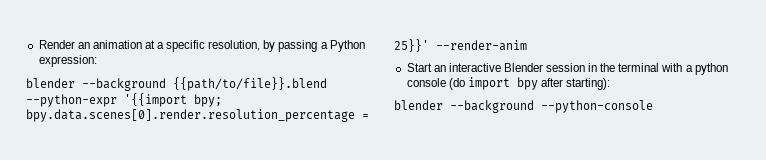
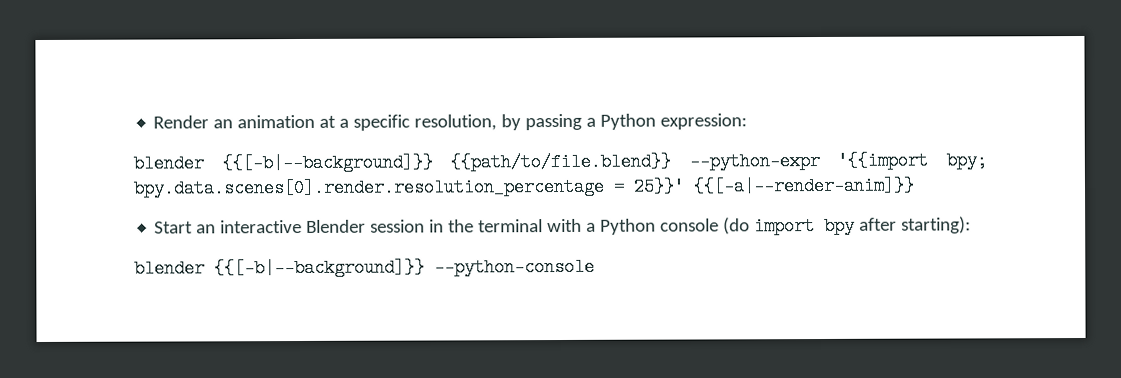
[82,77,327,91] --background {{path/to/file}}.blend -> [221,152,672,173] {{[-b|--background]}} {{path/to/file.blend}}
[436,40,527,51] --render-anim -> [693,176,915,196] {{[-a|--render-anim]}}
[694,63,728,75] python -> [600,218,657,235] Python
[450,100,534,113] --background -> [214,258,425,278] {{[-b|--background]}}

